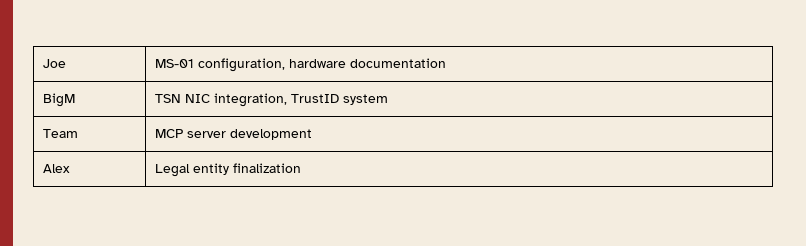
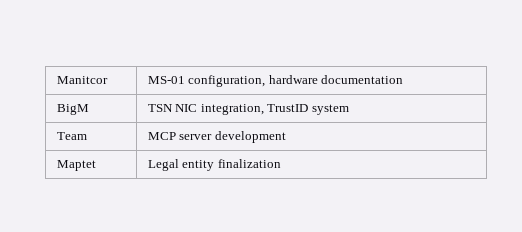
[43,59,67,68] Joe -> [56,76,108,84] Manitcor
[43,164,71,173] Alex -> [56,160,96,171] Maptet

